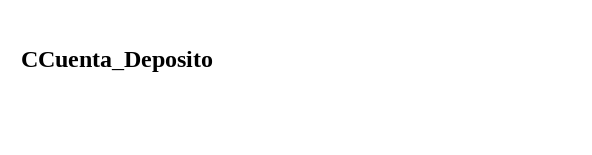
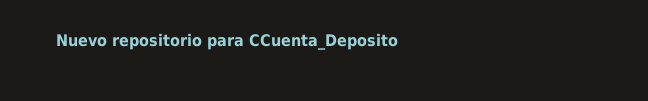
(21, 61) none -> [56,33,244,50] Nuevo repositorio para

